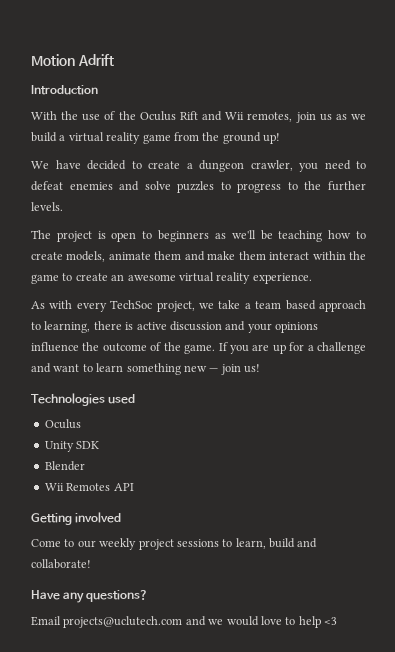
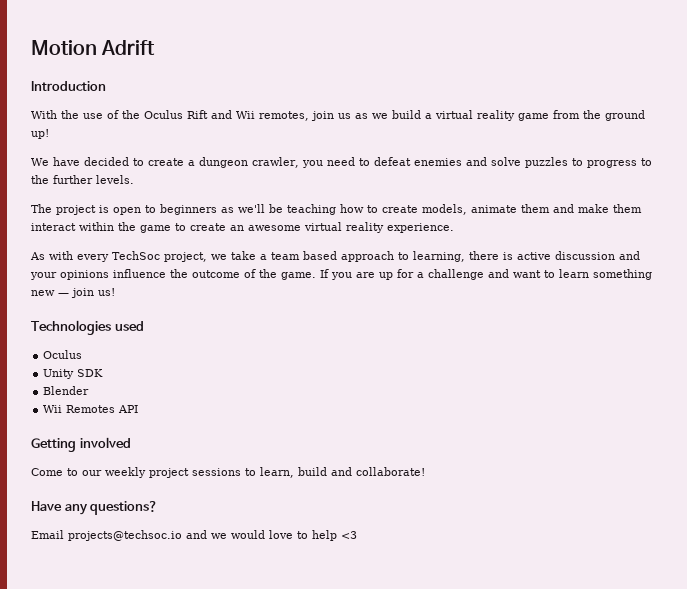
[63,616,183,628] projects@uclutech.com -> [68,530,182,541] projects@techsoc.io

